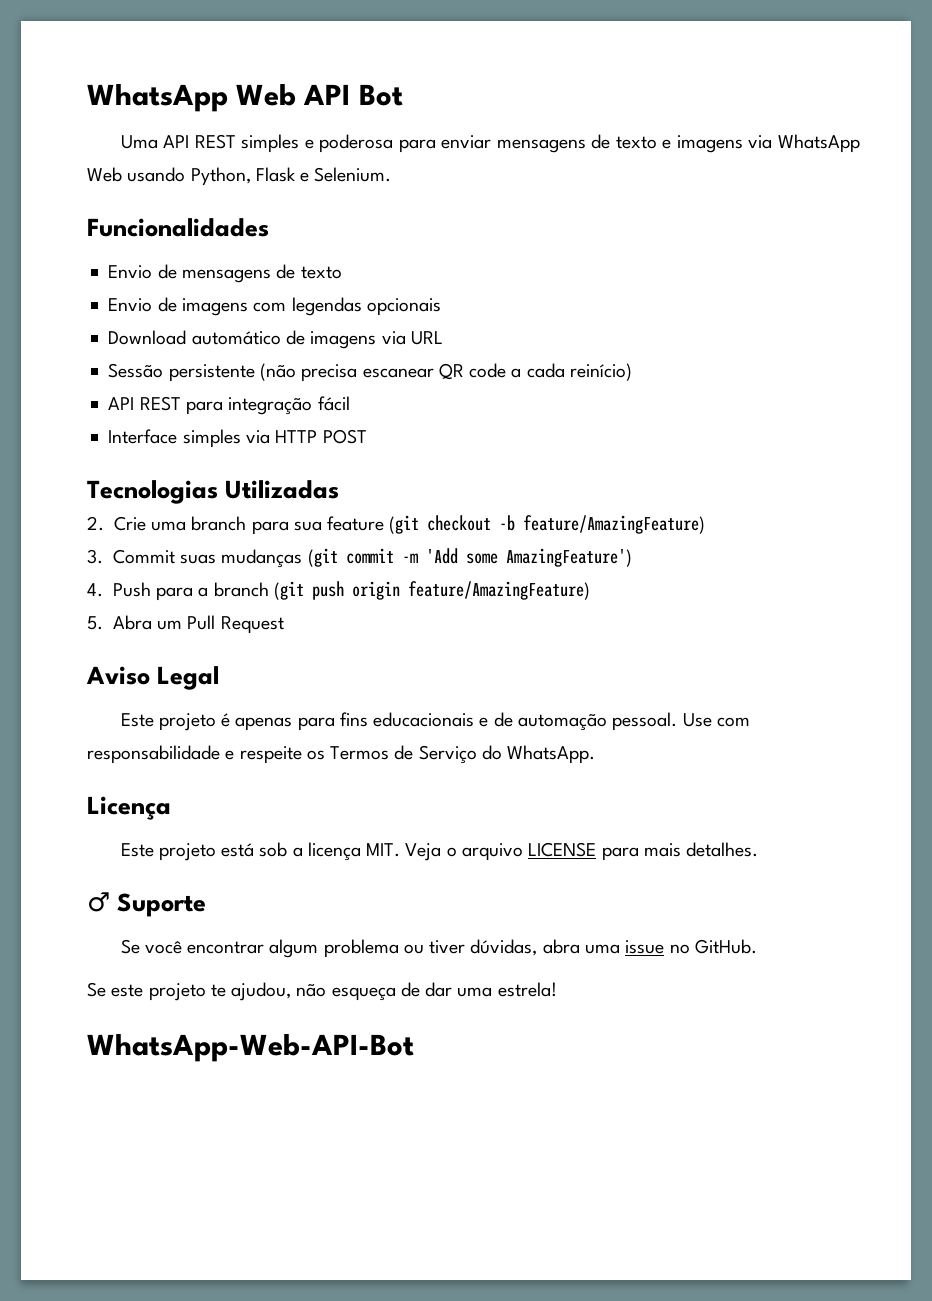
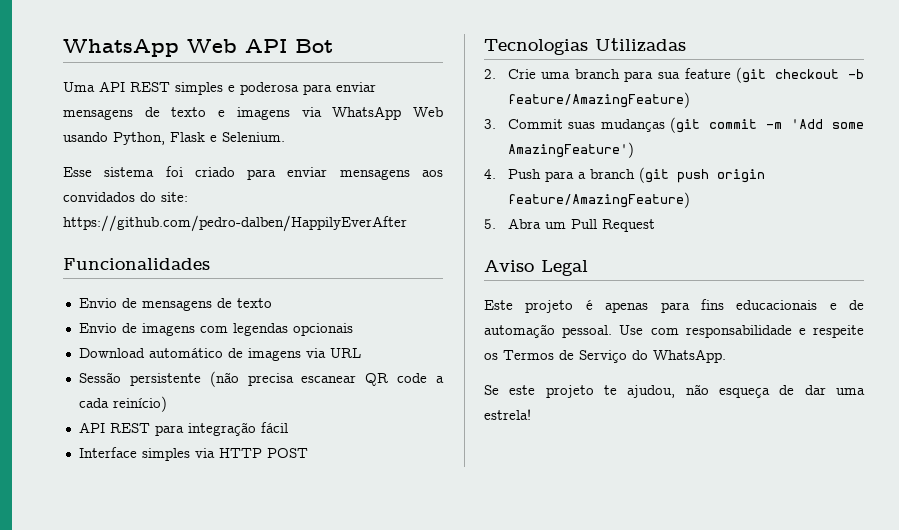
(392, 174) none -> [63,166,443,180] [63,192,188,202] [63,215,407,232] // Esse sistema foi criado para enviar mensagens aos convidados do site: https://github.com/pedro-dalben/HappilyEverAfter
[87,796,171,820] [120,842,759,861] [87,892,207,917] [120,939,757,958] // Licença // Este projeto está sob a licença MIT. Veja o arquivo LICENSE para mais detalhes. // ♂ Suporte // Se você encontrar algum problema ou tiver dúvidas, abra uma issue no GitHub. -> (726, 356) none
[87,1034,414,1062] // WhatsApp-Web-API-Bot -> (531, 414) none

